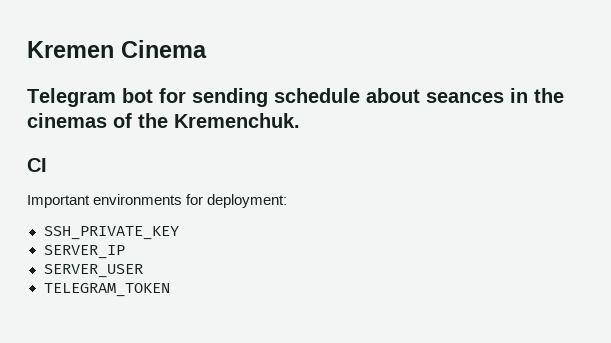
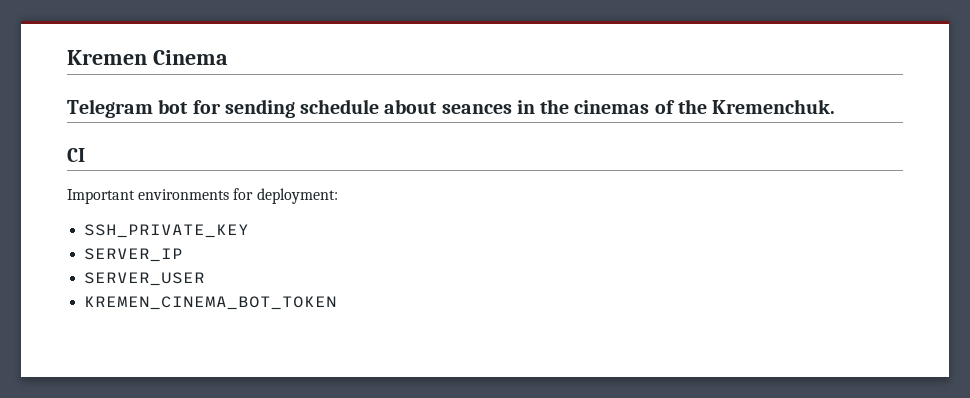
[43,283,170,297] TELEGRAM_TOKEN -> [84,296,338,310] KREMEN_CINEMA_BOT_TOKEN

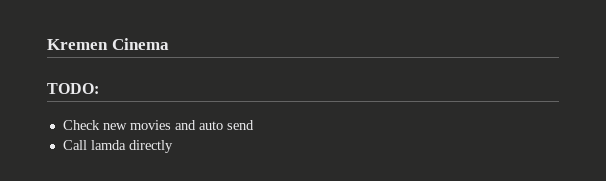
[67,99,836,118] [67,148,85,162] [67,188,338,204] [84,224,250,238] [84,248,184,262] [84,272,206,286] [84,296,338,310] Telegram bot for sending schedule about seances in the cinemas of the Kremenchuk. // CI // Important environments for deployment: // SSH_PRIVATE_KEY // SERVER_IP // SERVER_USER // KREMEN_CINEMA_BOT_TOKEN -> [47,83,99,94] [62,120,254,130] [62,140,173,153] TODO: // Check new movies and auto send // Call lamda directly

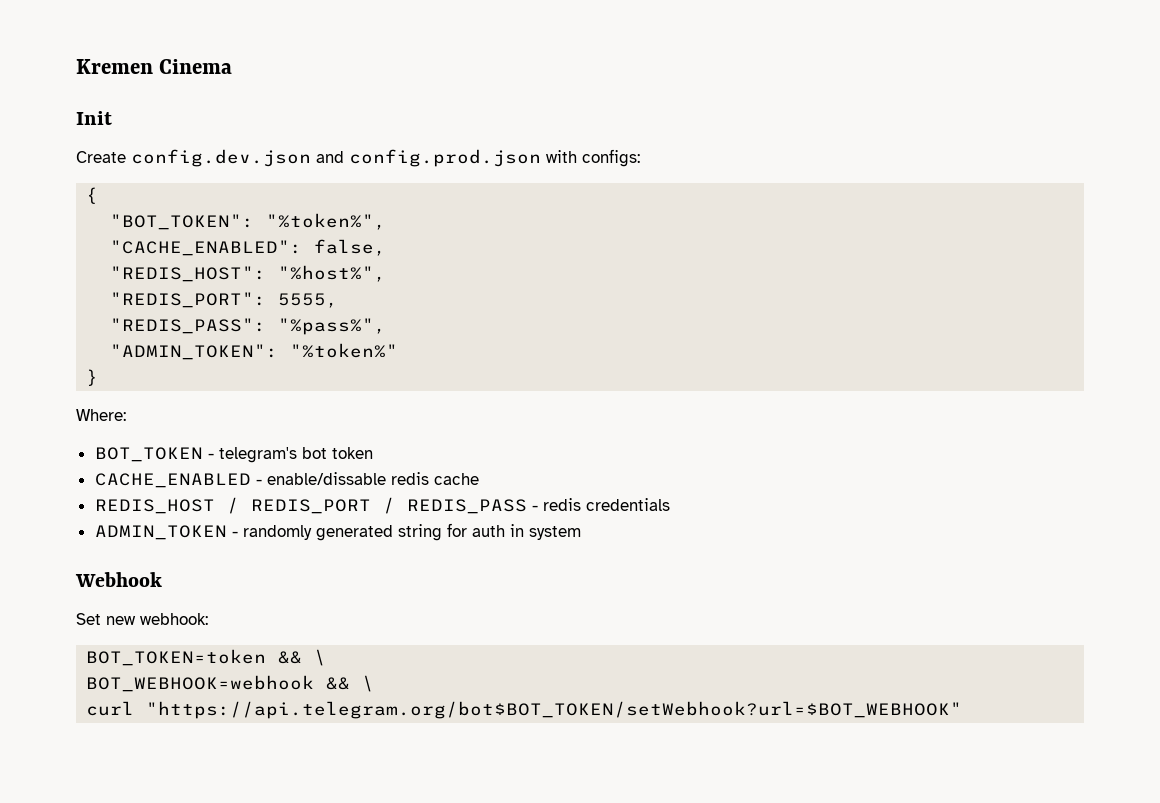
[47,83,99,94] [62,120,254,130] [62,140,173,153] TODO: // Check new movies and auto send // Call lamda directly -> [76,111,112,125] [76,149,640,167] [86,187,99,204] [110,213,387,230] [110,239,387,256] [110,265,387,282] [110,292,339,308] [110,318,387,335] [110,343,399,360] [86,369,99,386] [76,409,126,421] [94,447,373,463] [94,472,479,488] [94,497,670,514] [94,523,581,541] [75,572,162,587] [76,613,208,625] [86,649,327,666] [86,675,375,692] [86,701,963,719] Init // Create config.dev.json and config.prod.json with configs: // { // "BOT_TOKEN": "%token%", // "CACHE_ENABLED": false, // "REDIS_HOST": "%host%", // "REDIS_PORT": 5555, // "REDIS_PASS": "%pass%", // "ADMIN_TOKEN": "%token%" // } // Where: // BOT_TOKEN - telegram's bot token // CACHE_ENABLED - enable/dissable redis cache // REDIS_HOST / REDIS_PORT / REDIS_PASS - redis credentials // ADMIN_TOKEN - randomly generated string for auth in system // Webhook // Set new webhook: // BOT_TOKEN=token && \ // BOT_WEBHOOK=webhook && \ // curl "https://api.telegram.org/bot$BOT_TOKEN/setWebhook?url=$BOT_WEBHOOK"

